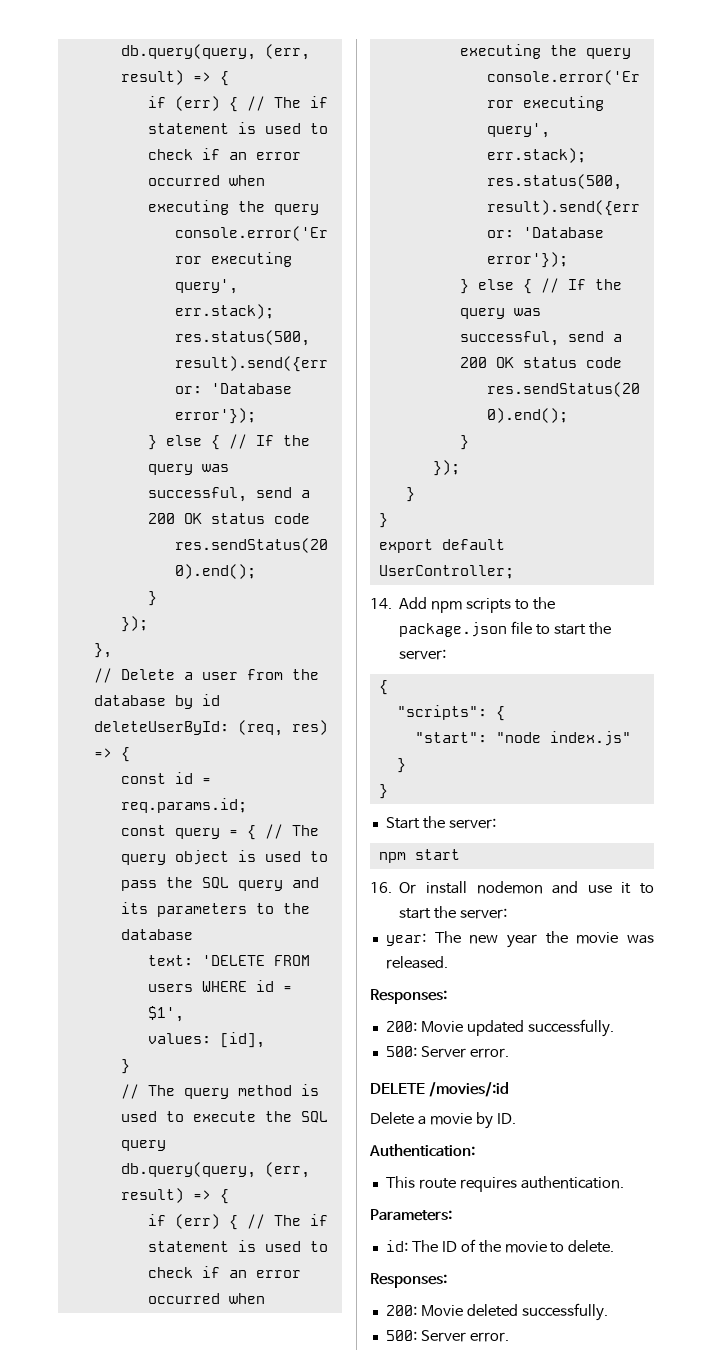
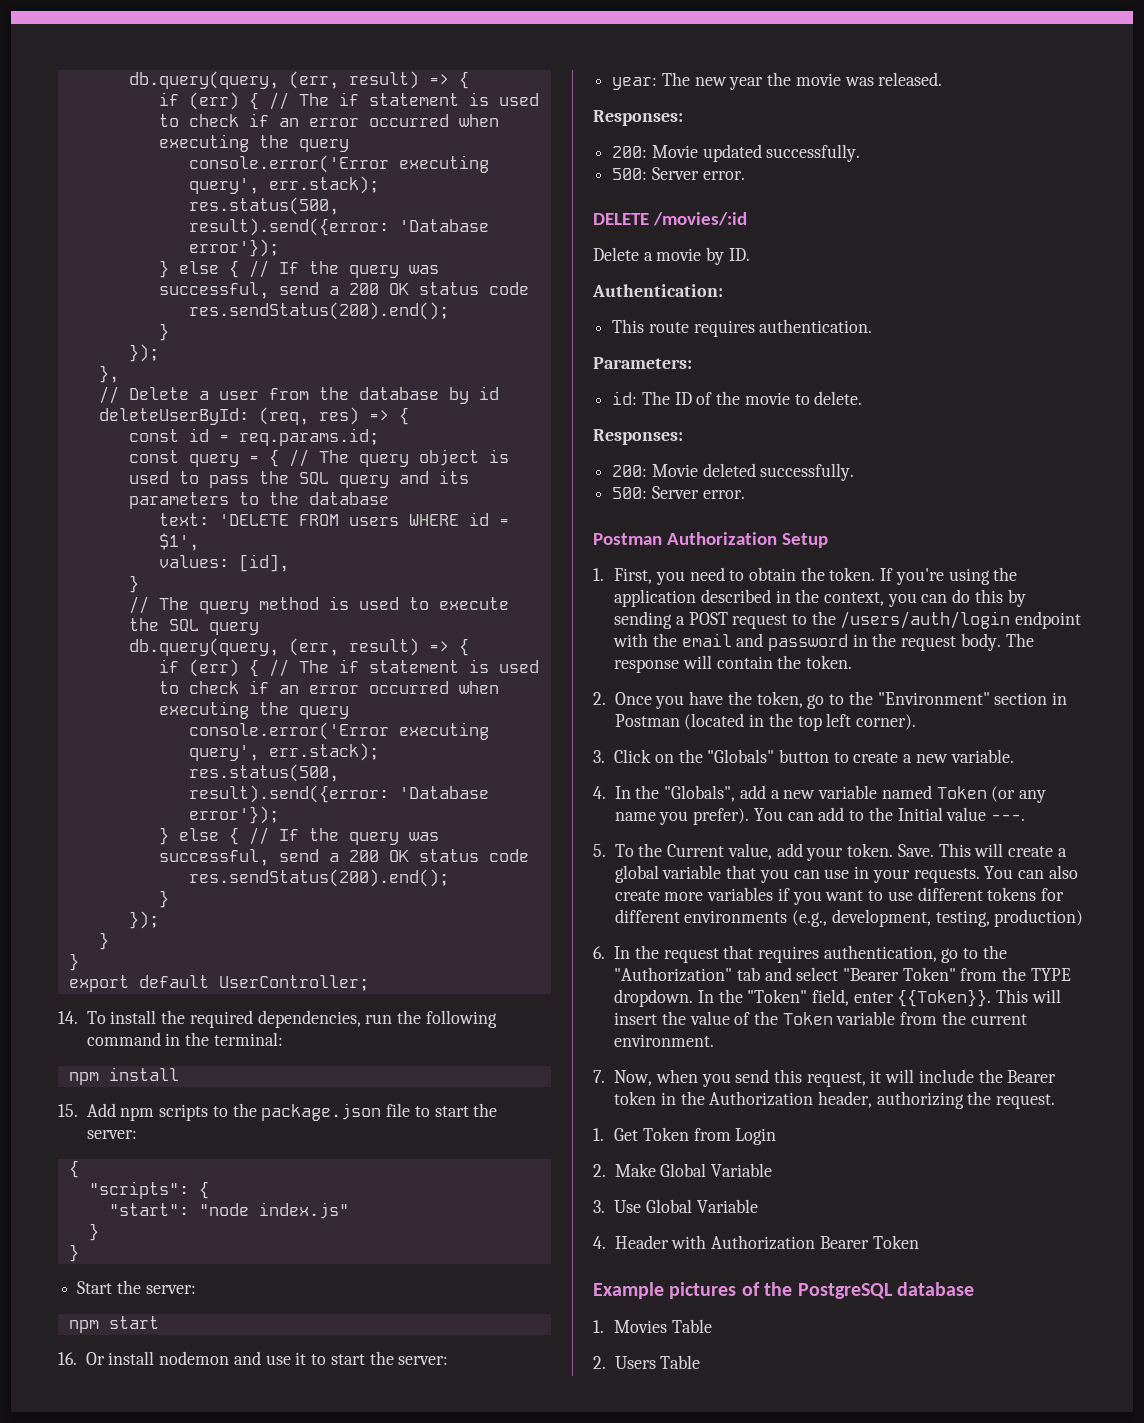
(392, 603) none -> [86,1010,497,1028] [86,1032,283,1046] [68,1067,179,1085] [58,1104,78,1117] To install the required dependencies, run the following command in the terminal: // npm install // 15.
(509, 1337) none -> [593,532,829,548] [593,567,1018,585] [614,589,1026,607] [614,611,1082,629] [613,633,1034,651] [614,655,853,673] [593,691,1067,709] [614,713,917,731] [593,749,1014,763] [593,785,1046,803] [614,807,1025,825] [593,843,1067,861] [614,865,1078,883] [614,887,1064,905] [614,909,1084,927] [593,945,1007,963] [614,967,1071,982] [614,989,1061,1007] [614,1011,1027,1025] [614,1034,715,1047] [593,1069,1057,1087] [614,1091,1056,1109] [593,1127,777,1145] [593,1163,773,1177] [593,1199,758,1213] [593,1235,919,1250] [593,1282,974,1299] [593,1319,712,1333] [593,1355,701,1369] // Postman Authorization Setup // 1. First, you need to obtain the token. If you're using the application described in the context, you can do this by sending a POST request to the /users/auth/login endpoint with the email and password in the request body. The response will contain the token. // 2. Once you have the token, go to the "Environment" section in Postman (located in the top left corner). // 3. Click on the "Globals" button to create a new variable. // 4. In the "Globals", add a new variable named Token (or any name you prefer). You can add to the Initial value ---. // 5. To the Current value, add your token. Save. This will create a global variable that you can use in your requests. You can also create more variables if you want to use different tokens for different environments (e.g., development, testing, production) // 6. In the request that requires authentication, go to the "Authorization" tab and select "Bearer Token" from the TYPE dropdown. In the "Token" field, enter {{Token}}. This will insert the value of the Token variable from the current environment. // 7. Now, when you send this request, it will include the Bearer token in the Authorization header, authorizing the request. // 1. Get Token from Login // 2. Make Global Variable // 3. Use Global Variable // 4. Header with Authorization Bearer Token // Example pictures of the PostgreSQL database // 1. Movies Table // 2. Users Table

